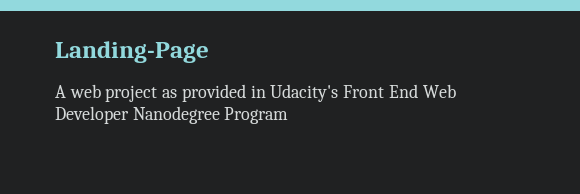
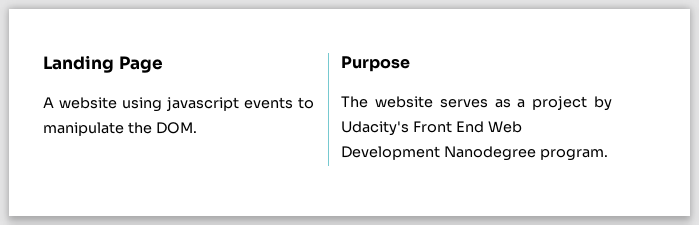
[55,41,209,63] Landing-Page -> [43,55,163,73] Landing Page
[69,84,266,102] web project as provided in -> [59,97,314,112] [43,122,197,136] [341,56,410,72] [341,96,612,111] website using javascript events to manipulate the DOM. // Purpose // The website serves as a project by
[55,106,289,124] Developer Nanodegree Program -> [341,146,608,161] Development Nanodegree program.

